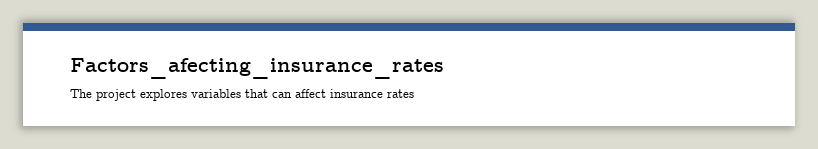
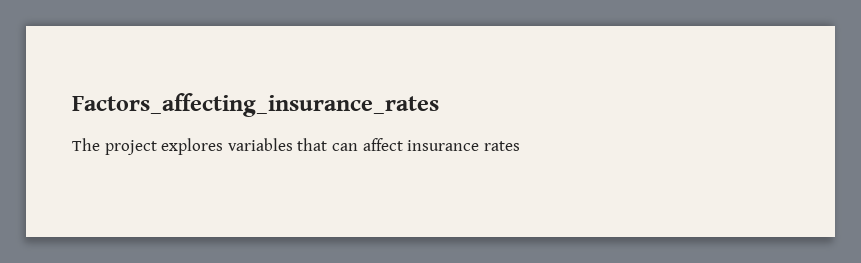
[70,58,444,79] Factors_afecting_insurance_rates -> [72,93,439,117] Factors_affecting_insurance_rates

